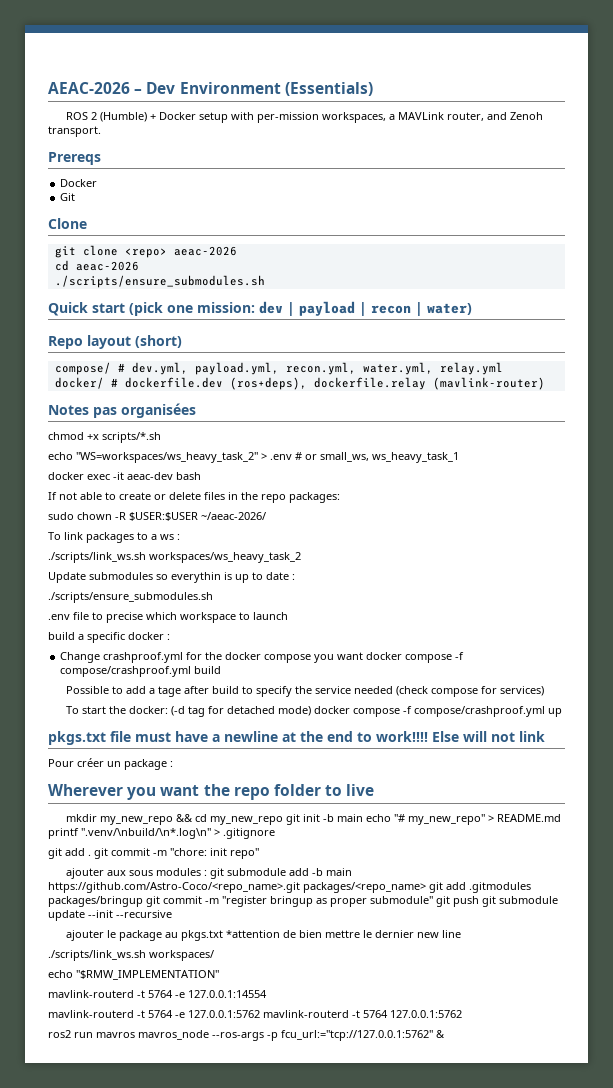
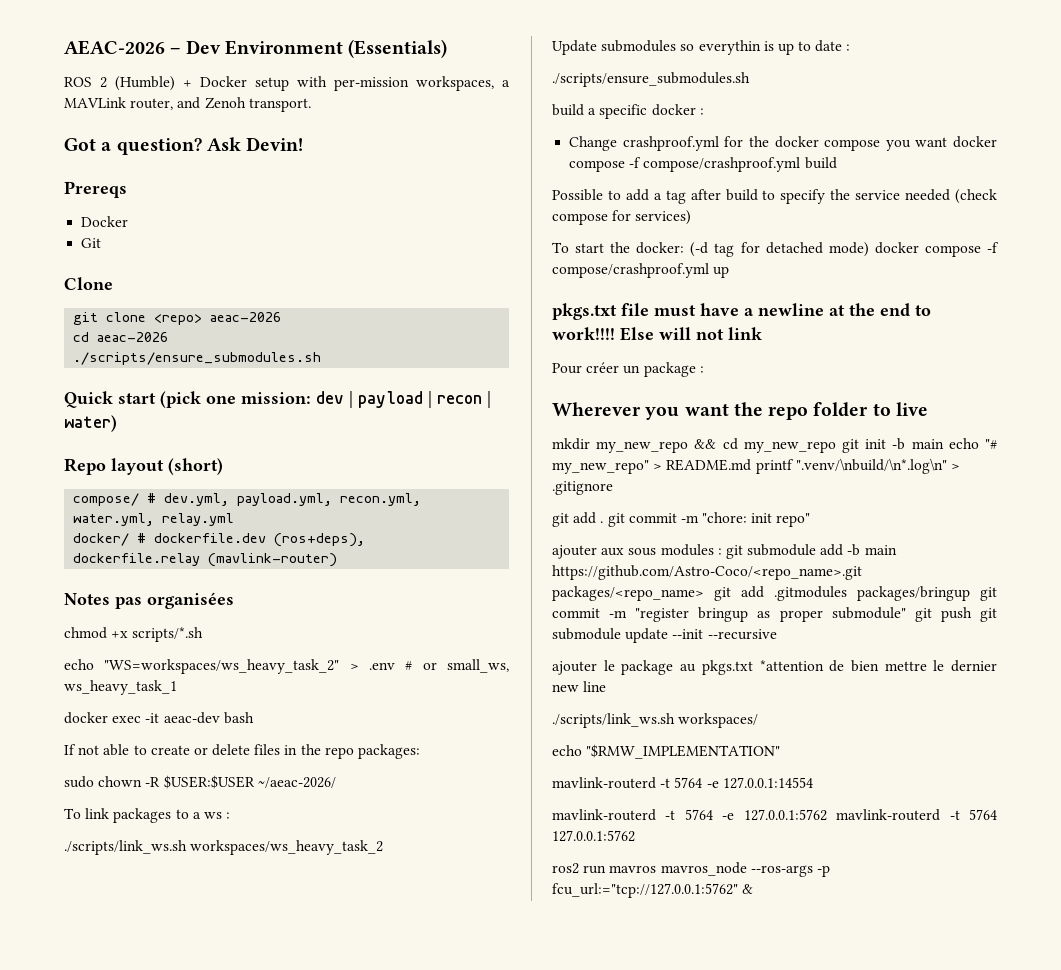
(101, 131) none -> [64,137,304,155] // Got a question? Ask Devin!
[48,612,288,623] // .env file to precise which workspace to launch -> (750, 79) none
[158,686,182,697] tage -> [665,190,686,204] tag

